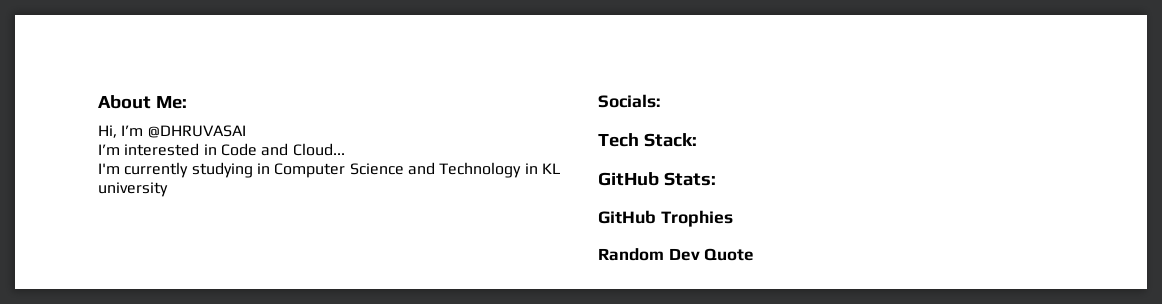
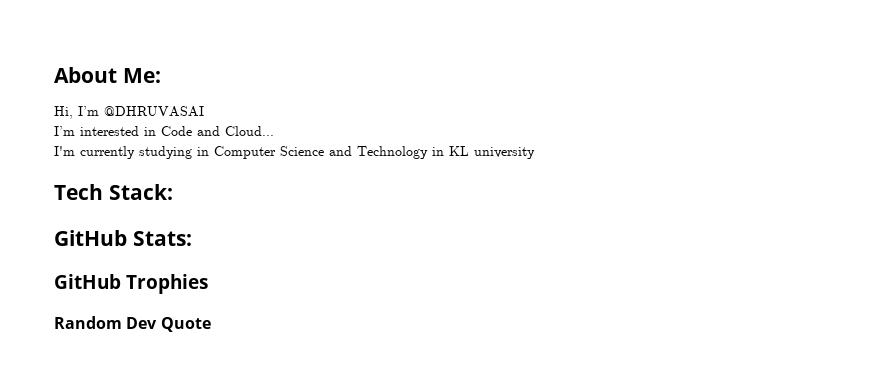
[598,94,660,108] // Socials: -> (535, 153) none

